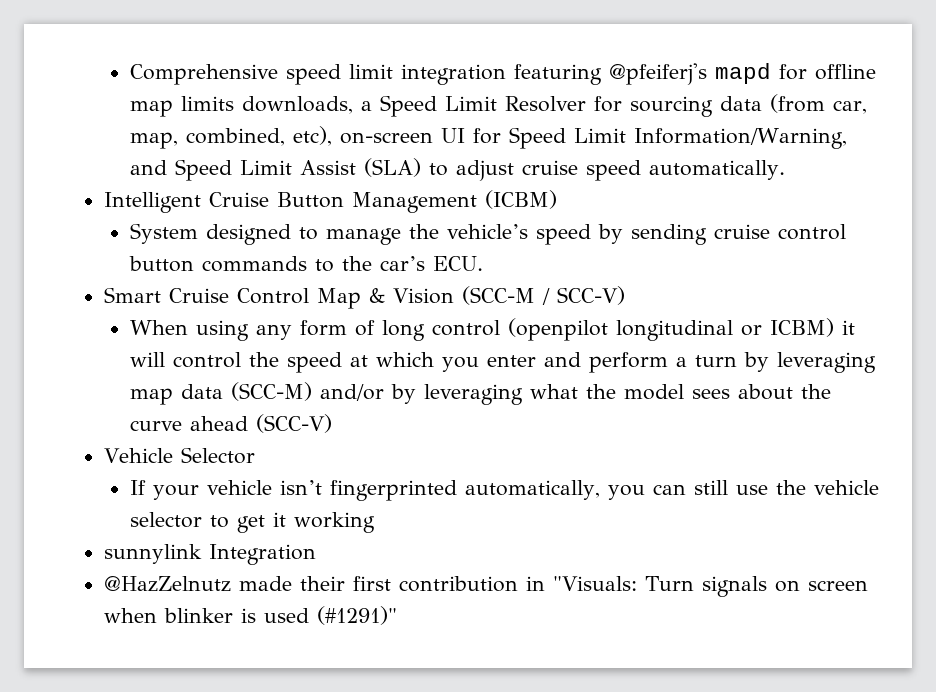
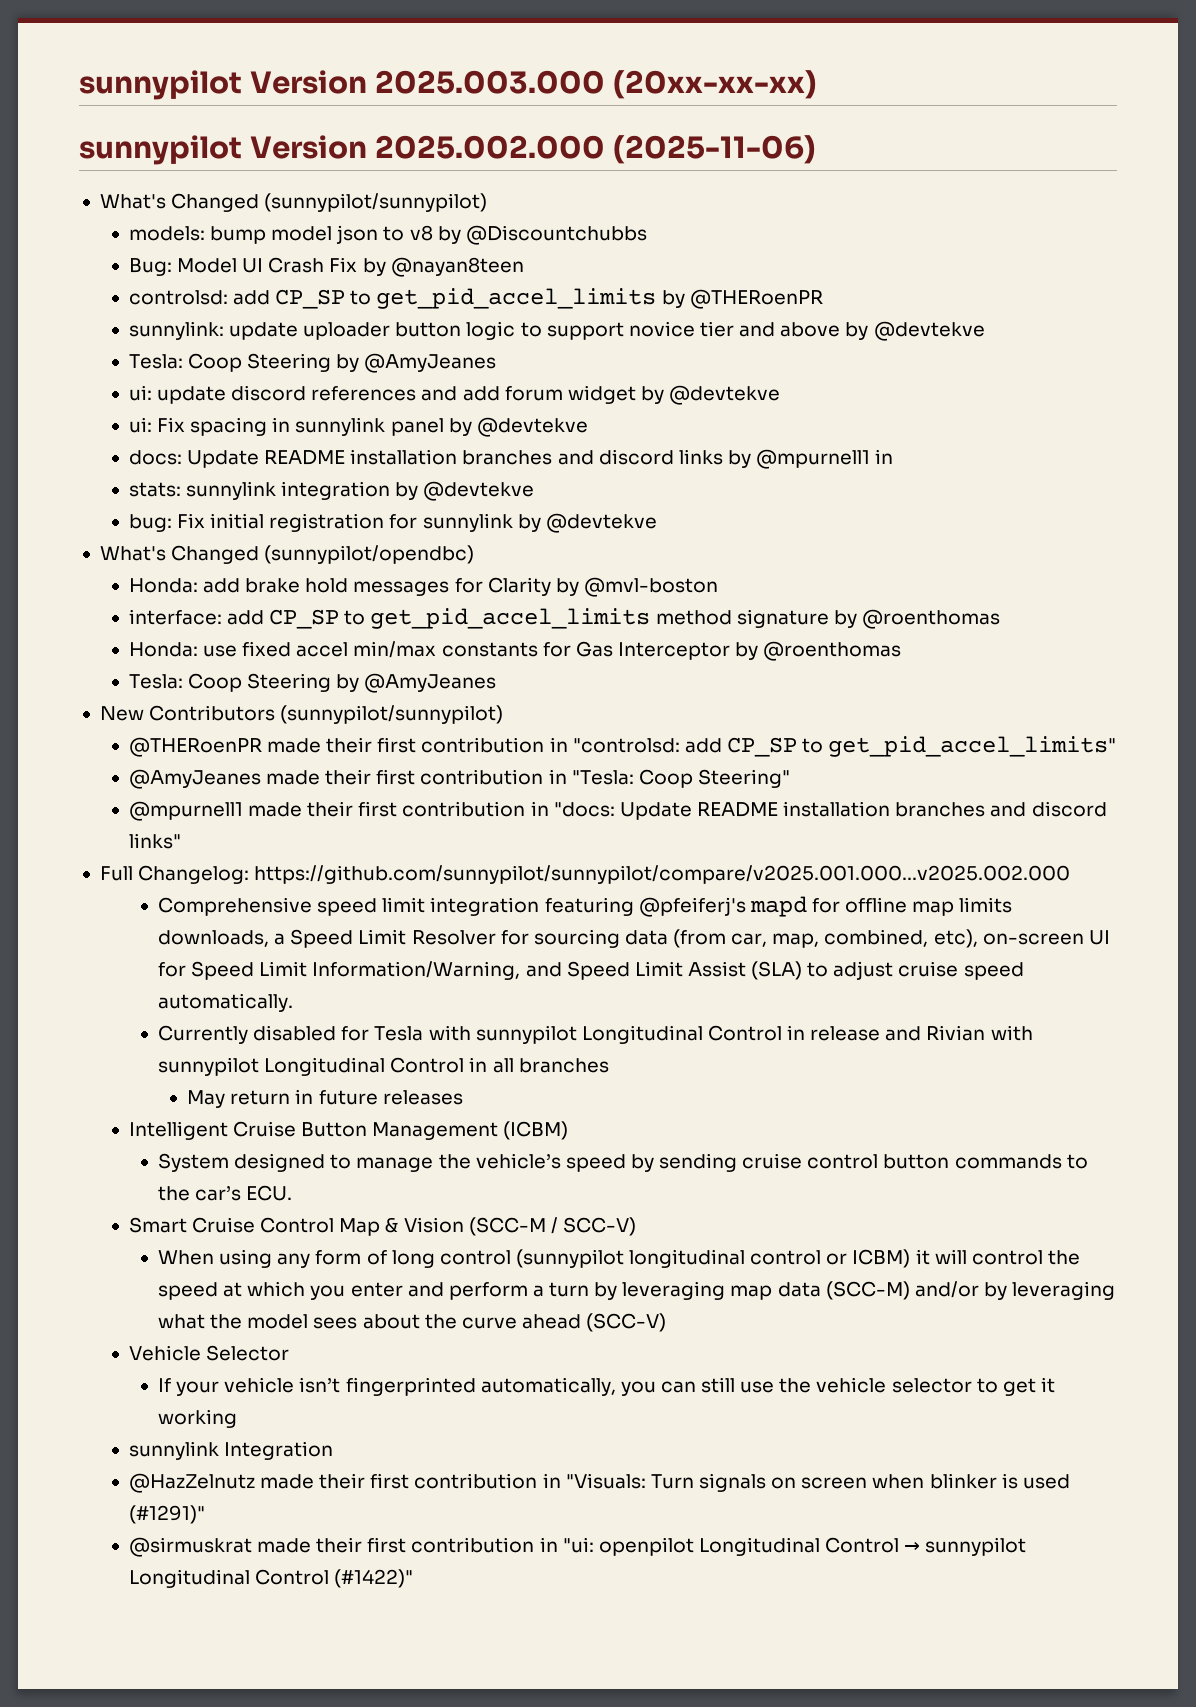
(130, 74) none -> [79,70,817,100] [79,135,816,165] [99,193,488,212] [128,225,647,245] [128,257,524,277] [128,288,823,309] [128,321,985,341] [128,353,497,373] [128,385,781,405] [128,417,588,437] [128,449,894,469] [128,481,535,501] [128,513,657,533] [99,545,475,564] [128,577,719,597] [128,608,1001,629] [128,641,902,661] [128,673,497,693] [99,705,504,724] [128,736,1117,757] [128,769,791,789] [128,801,1107,821] [128,833,181,849] [99,865,1071,884] sunnypilot Version 2025.003.000 (20xx-xx-xx) // sunnypilot Version 2025.002.000 (2025-11-06) // What's Changed (sunnypilot/sunnypilot) // models: bump model json to v8 by @Discountchubbs // Bug: Model UI Crash Fix by @nayan8teen // controlsd: add CP_SP to get_pid_accel_limits by @THERoenPR // sunnylink: update uploader button logic to support novice tier and above by @devtekve // Tesla: Coop Steering by @AmyJeanes // ui: update discord references and add forum widget by @devtekve // ui: Fix spacing in sunnylink panel by @devtekve // docs: Update README installation branches and discord links by @mpurnell1 in // stats: sunnylink integration by @devtekve // bug: Fix initial registration for sunnylink by @devtekve // What's Changed (sunnypilot/opendbc) // Honda: add brake hold messages for Clarity by @mvl-boston // interface: add CP_SP to get_pid_accel_limits method signature by @roenthomas // Honda: use fixed accel min/max constants for Gas Interceptor by @roenthomas // Tesla: Coop Steering by @AmyJeanes // New Contributors (sunnypilot/sunnypilot) // @THERoenPR made their first contribution in "controlsd: add CP_SP to get_pid_accel_limits" // @AmyJeanes made their first contribution in "Tesla: Coop Steering" // @mpurnell1 made their first contribution in "docs: Update README installation branches and discord links" // Full Changelog: https://github.com/sunnypilot/sunnypilot/compare/v2025.001.000...v2025.002.000 //
(786, 170) none -> [158,1025,1033,1044] [158,1057,609,1076] [187,1089,463,1108] // Currently disabled for Tesla with sunnypilot Longitudinal Control in release and Rivian with sunnypilot Longitudinal Control in all branches // May return in future releases
[508,318,734,341] (openpilot longitudinal -> [515,1249,822,1268] (sunnypilot longitudinal control
(398, 615) none -> [128,1537,1027,1557] [128,1569,414,1588] // @sirmuskrat made their first contribution in "ui: openpilot Longitudinal Control → sunnypilot Longitudinal Control (#1422)"

